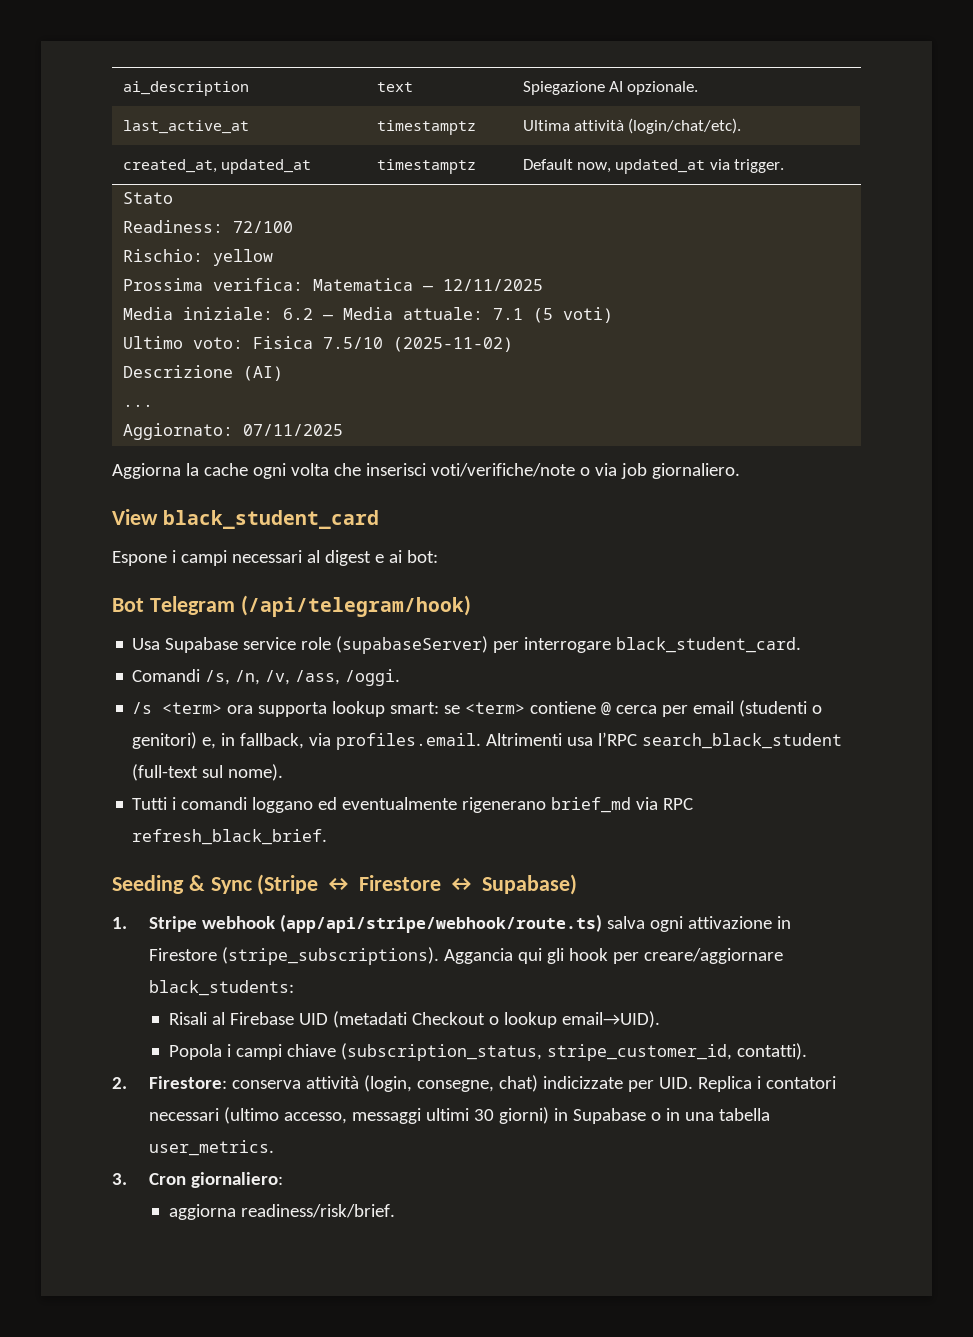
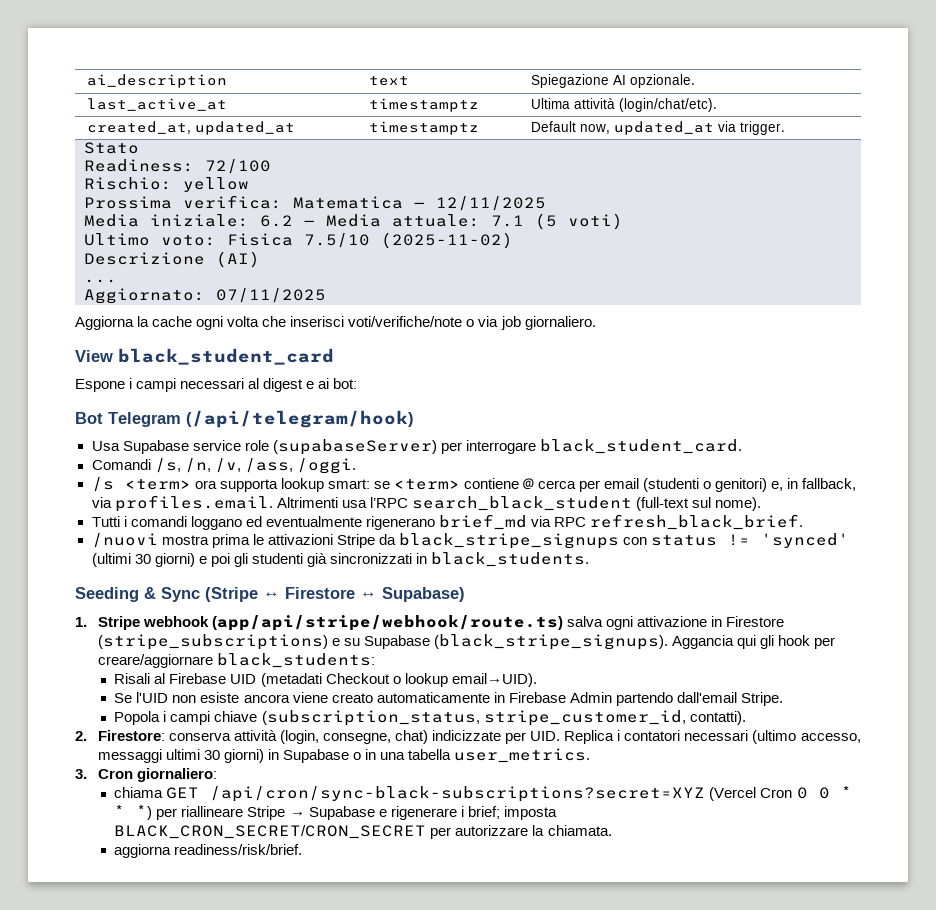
(328, 837) none -> [91,533,849,549] [91,552,589,567] // /nuovi mostra prima le attivazioni Stripe da black_stripe_signups con status != 'synced' (ultimi 30 giorni) e poi gli studenti già sincronizzati in black_students.
[221,947,439,965] (stripe_subscriptions). -> [97,634,669,650] (stripe_subscriptions) e su Supabase (black_stripe_signups).
(660, 1019) none -> [114,692,783,706] // Se l'UID non esiste ancora viene creato automaticamente in Firebase Admin partendo dall'email Stripe.
(283, 1180) none -> [114,786,852,802] [114,805,557,820] [114,825,612,839] // chiama GET /api/cron/sync-black-subscriptions?secret=XYZ (Vercel Cron 0 0 * * *) per riallineare Stripe → Supabase e rigenerare i brief; imposta BLACK_CRON_SECRET/CRON_SECRET per autorizzare la chiamata.

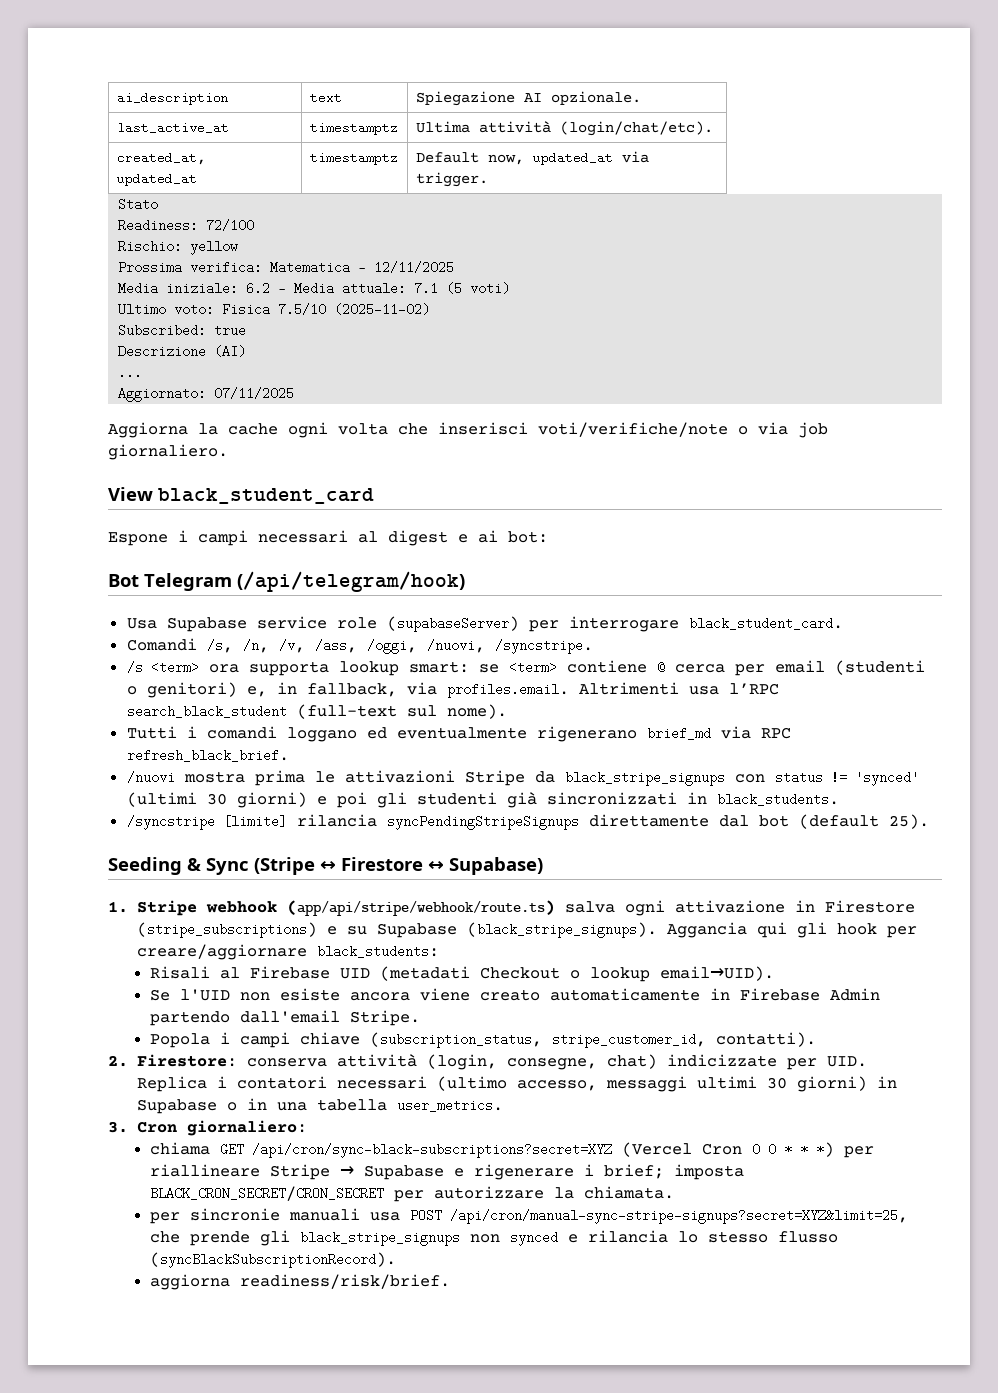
(513, 240) none -> [118,324,247,337] // Subscribed: true
[296,458,356,474] /oggi. -> [366,639,593,654] /oggi, /nuovi, /syncstripe.
(589, 559) none -> [126,814,929,830] // /syncstripe [limite] rilancia syncPendingStripeSignups direttamente dal bot (default 25).
(612, 830) none -> [150,1208,909,1224] [150,1230,839,1246] [150,1252,397,1268] // per sincronie manuali usa POST /api/cron/manual-sync-stripe-signups?secret=XYZ&limit=25, che prende gli black_stripe_signups non synced e rilancia lo stesso flusso (syncBlackSubscriptionRecord).

